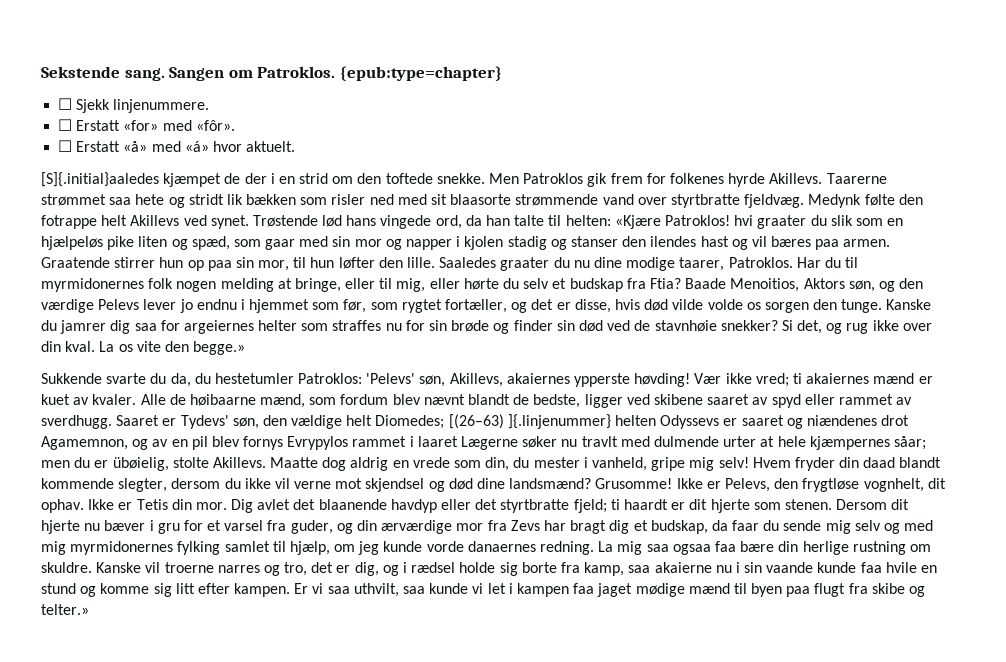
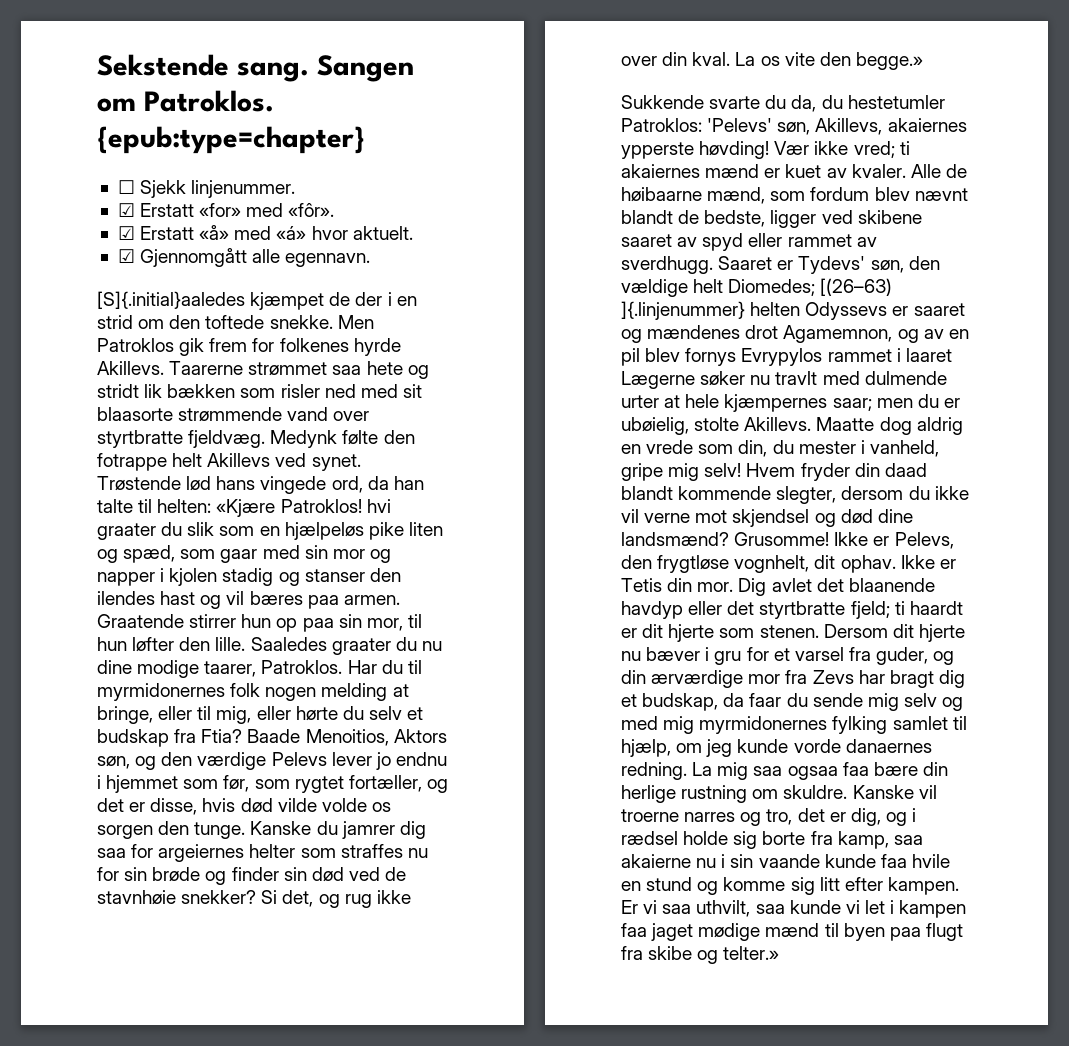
[113,99,210,113] [58,119,73,131] linjenummere. // ☐ -> [191,180,296,198] [117,203,135,217] linjenummer. // ☑
[58,140,73,152] ☐ -> [117,226,135,240] ☑
(296, 146) none -> [117,248,371,267] // ☑ Gjennomgått alle egennavn.
[806,415,877,426] niændenes -> [647,325,741,339] mændenes
[893,436,926,450] såar; -> [832,398,872,411] saar;
[112,457,169,471] übøielig, -> [621,417,689,435] ubøielig,

